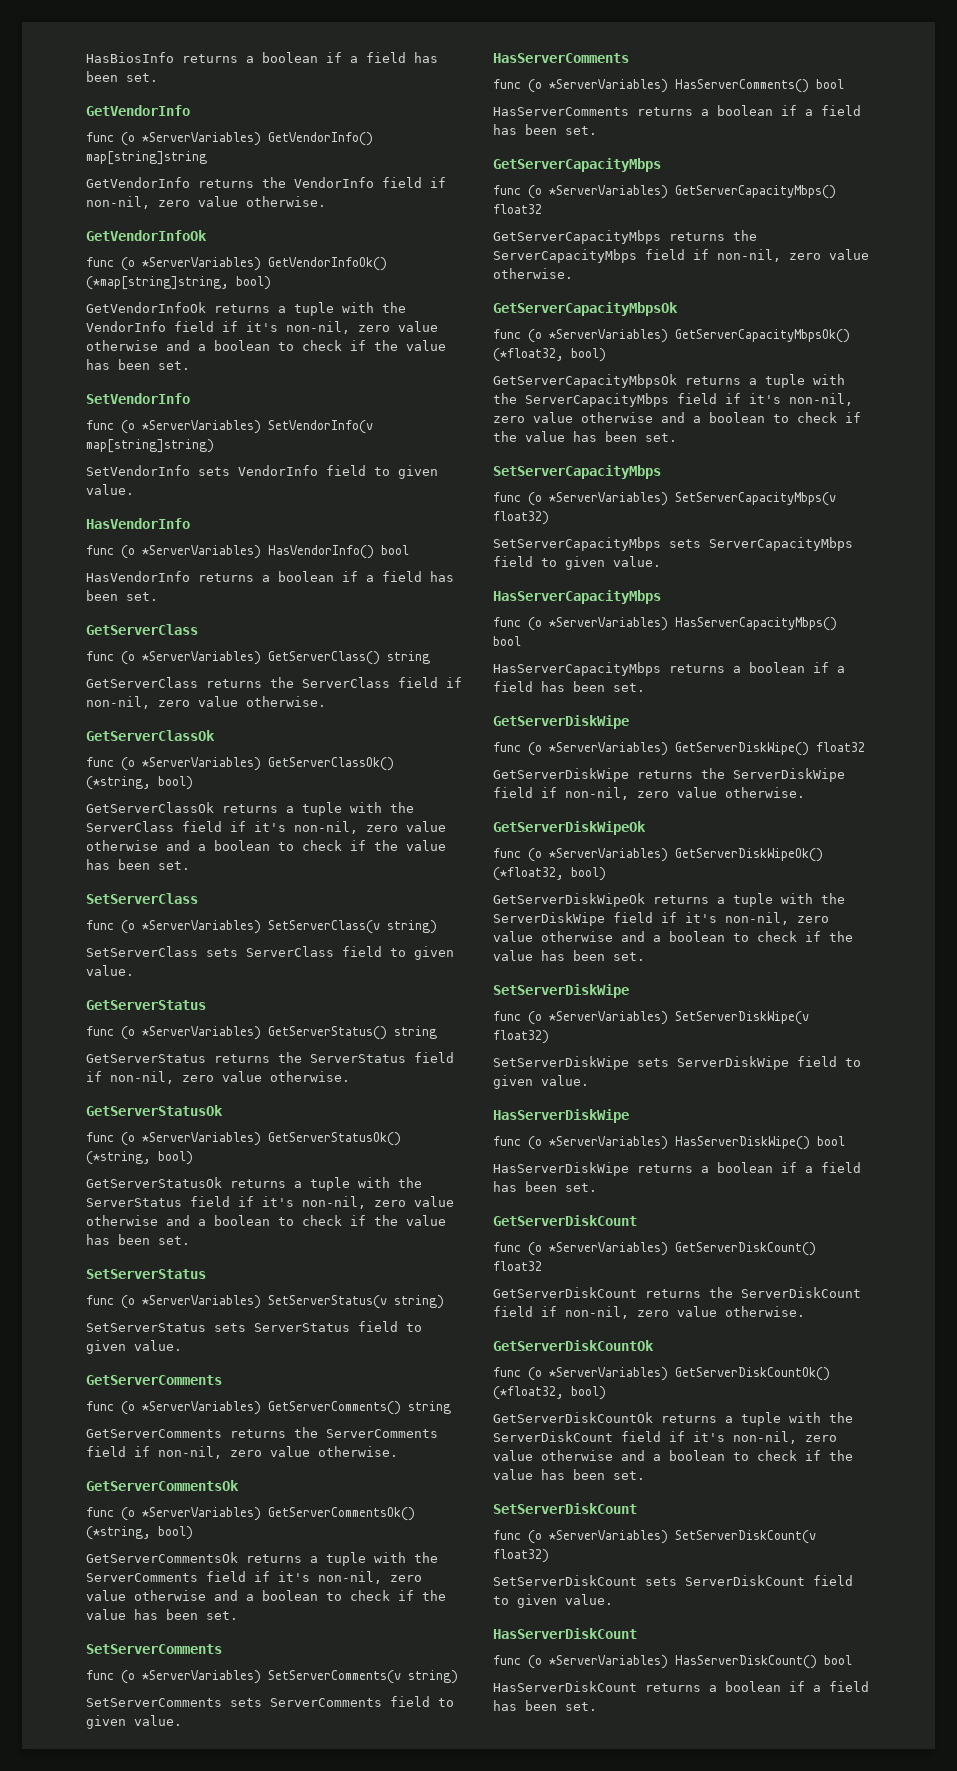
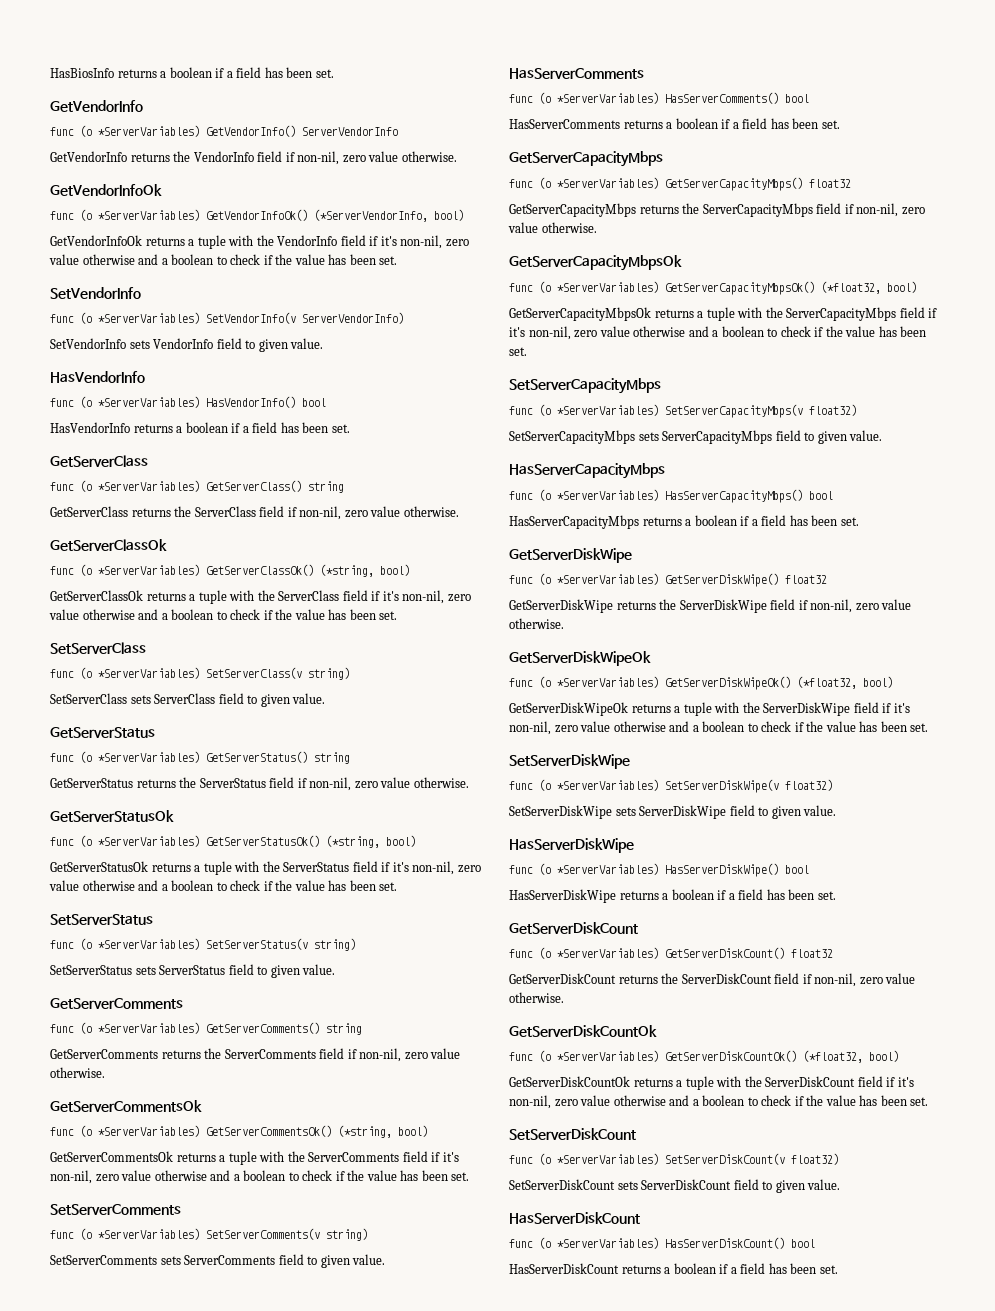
[86,151,207,165] map[string]string -> [302,127,398,136] ServerVendorInfo
[86,276,229,290] (*map[string]string, -> [314,209,428,222] (*ServerVendorInfo,
[86,439,214,453] map[string]string) -> [302,312,404,324] ServerVendorInfo)

